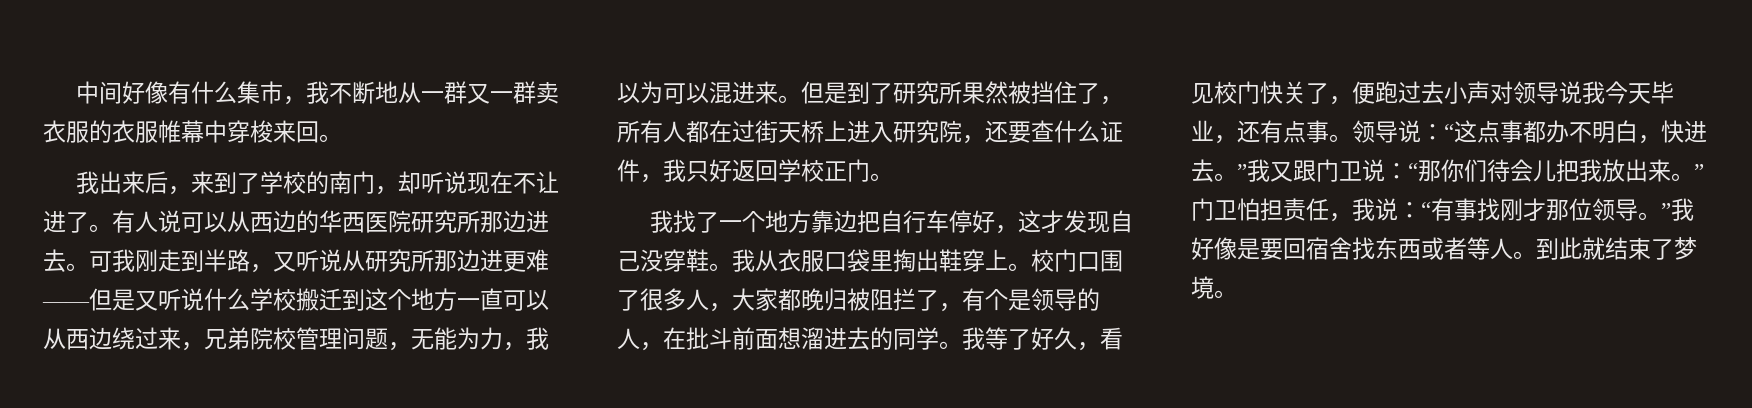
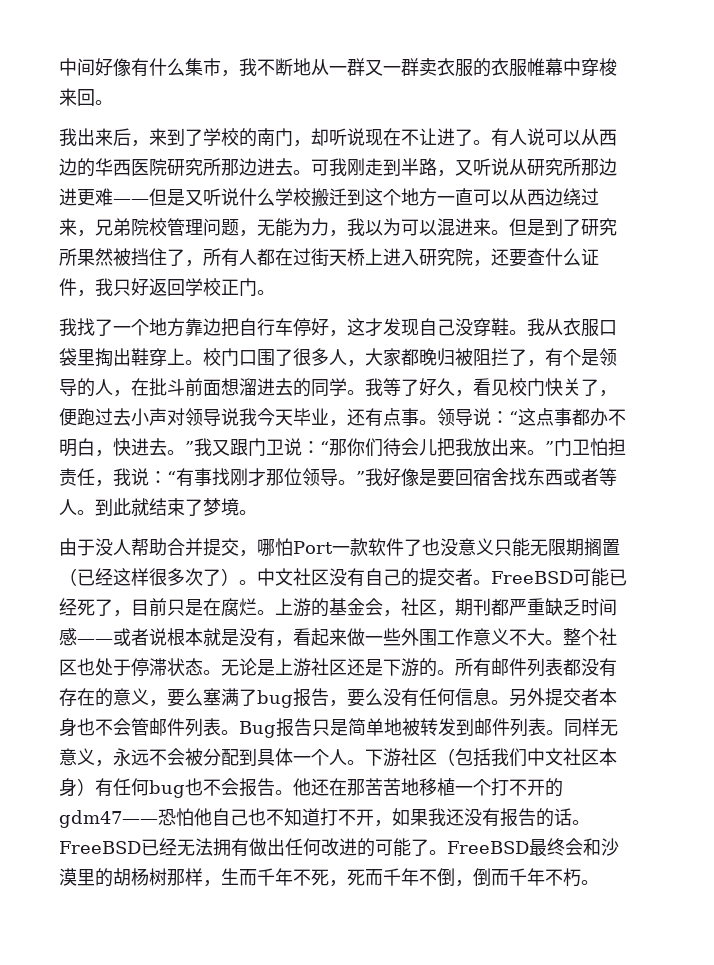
(1237, 294) none -> [59,538,620,557] [59,568,627,587] [59,598,617,617] [59,628,617,647] [59,658,617,677] [59,688,617,708] [59,718,618,738] [59,748,617,767] [59,777,563,798] [59,808,590,828] [59,838,619,857] [59,868,599,887] // 由于没人帮助合并提交，哪怕Port一款软件了也没意义只能无限期搁置（已经这样很多次了）。中文社区没有自己的提交者。FreeBSD可能已经死了，目前只是在腐烂。上游的基金会，社区，期刊都严重缺乏时间感——或者说根本就是没有，看起来做一些外围工作意义不大。整个社区也处于停滞状态。无论是上游社区还是下游的。所有邮件列表都没有存在的意义，要么塞满了bug报告，要么没有任何信息。另外提交者本身也不会管邮件列表。Bug报告只是简单地被转发到邮件列表。同样无意义，永远不会被分配到具体一个人。下游社区（包括我们中文社区本身）有任何bug也不会报告。他还在那苦苦地移植一个打不开的gdm47——恐怕他自己也不知道打不开，如果我还没有报告的话。FreeBSD已经无法拥有做出任何改进的可能了。FreeBSD最终会和沙漠里的胡杨树那样，生而千年不死，死而千年不倒，倒而千年不朽。

